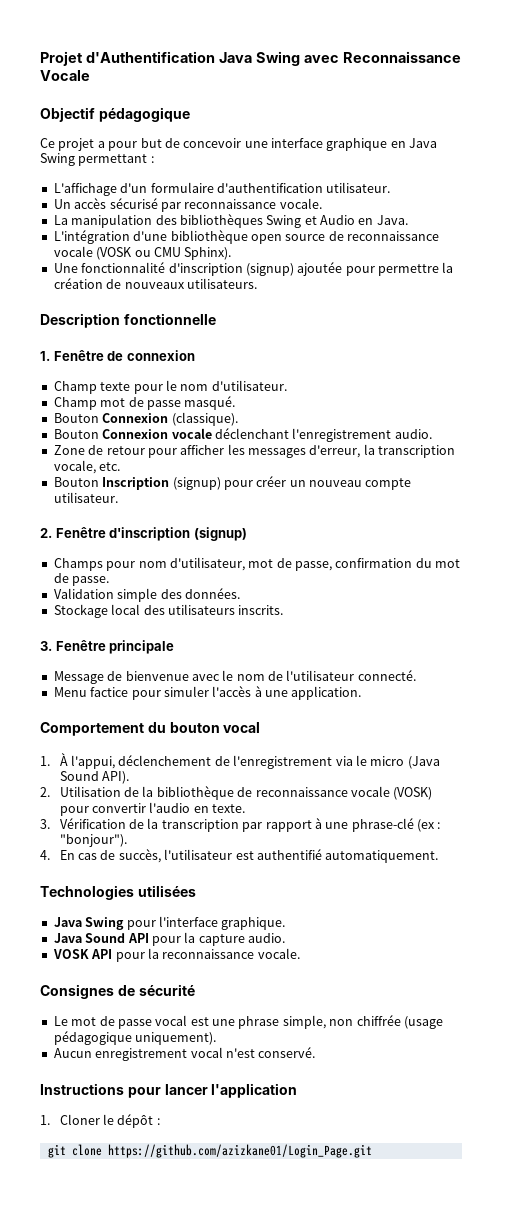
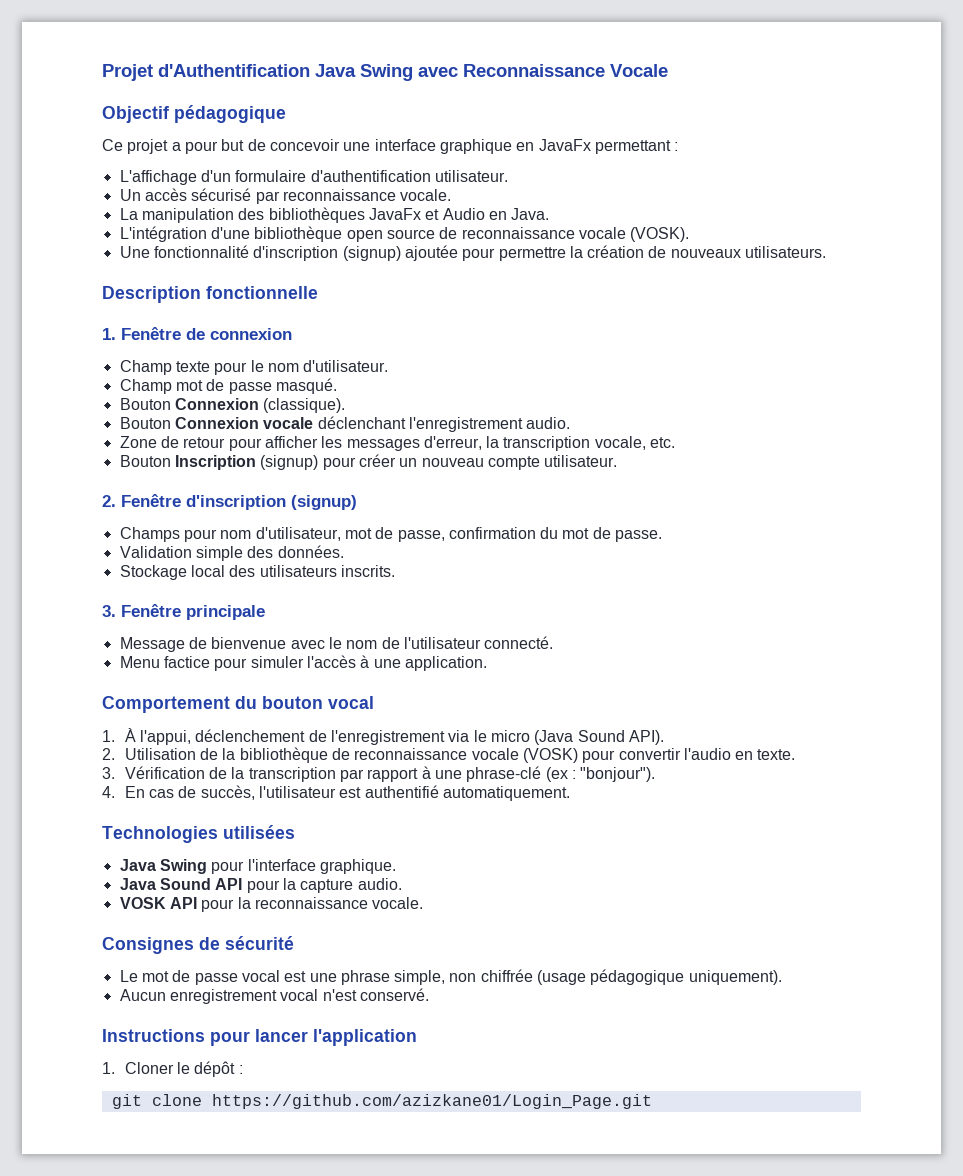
[409,138,438,148] [40,153,75,166] Java Swing -> [538,139,591,151] JavaFx
[266,215,302,228] Swing -> [368,208,421,220] JavaFx
[96,247,232,260] (VOSK ou CMU Sphinx). -> [630,227,690,242] (VOSK).

